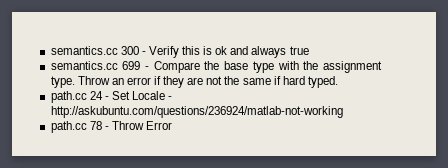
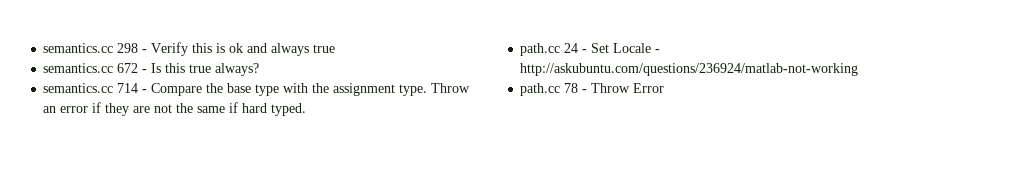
[50,46,139,55] semantics.cc 300 -> [43,43,139,53] semantics.cc 298
[122,61,141,70] 699 -> [117,63,260,76] [43,83,139,93] 672 - Is this true always? // semantics.cc 714

